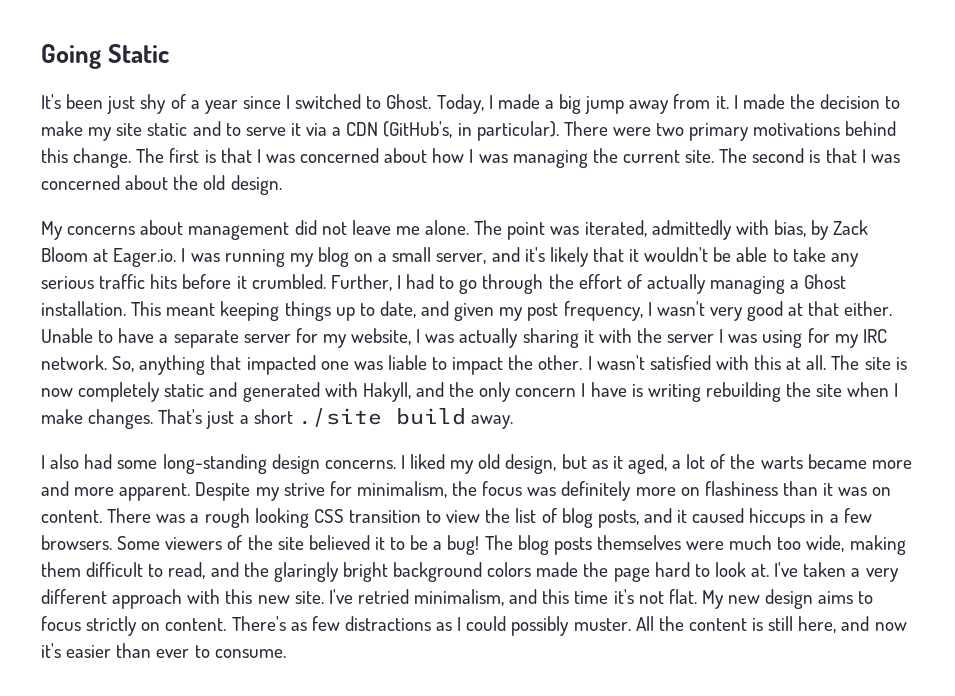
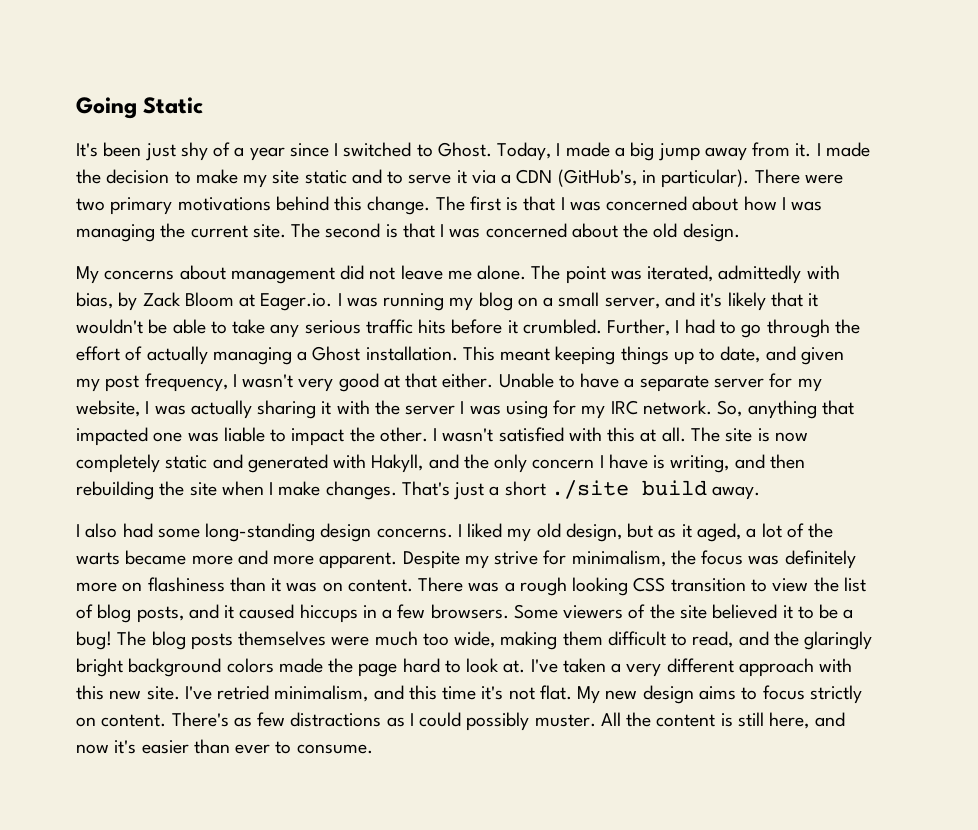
[647,384,701,402] writing -> [670,454,805,473] writing, and then

